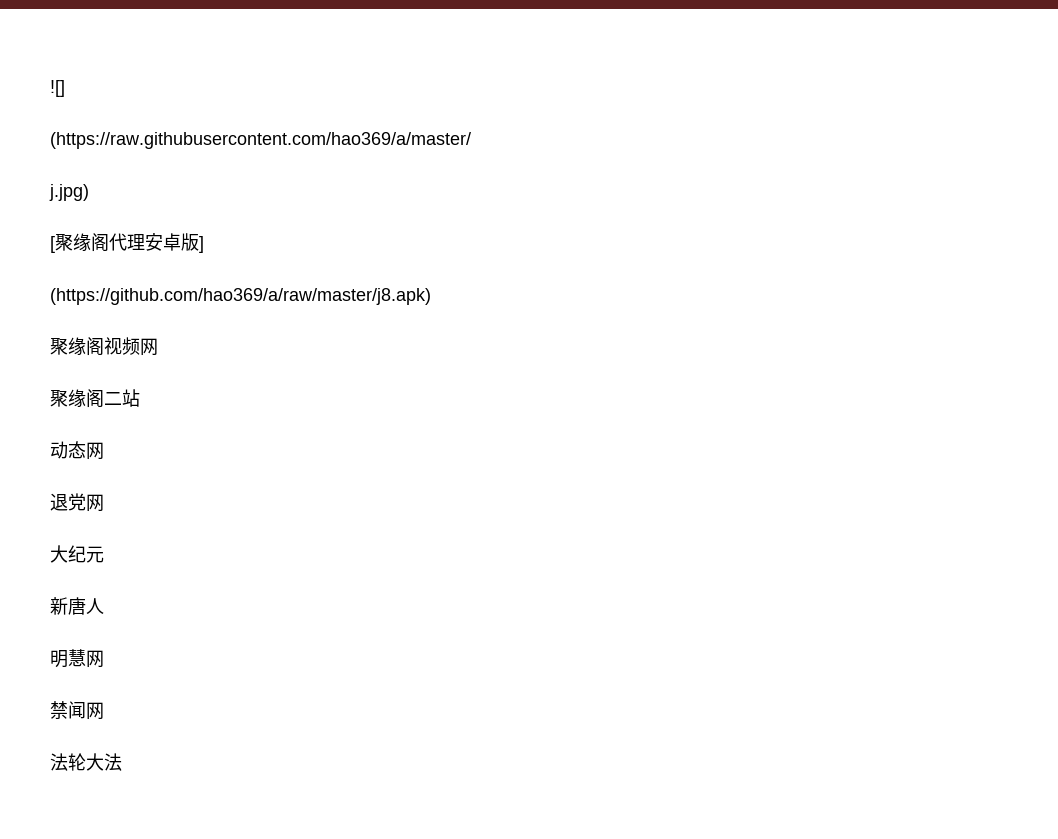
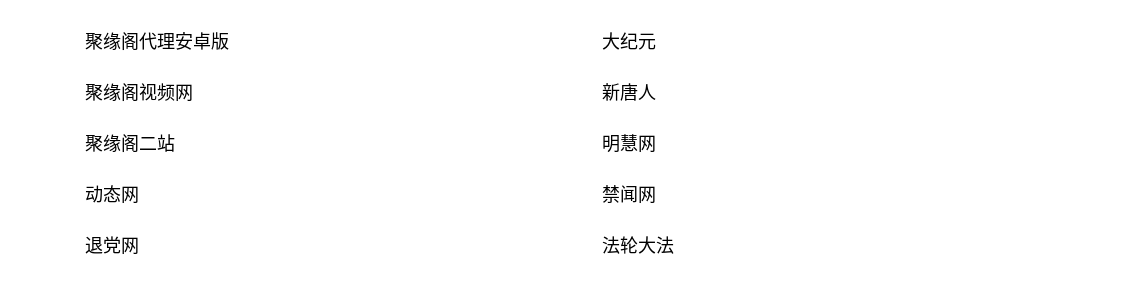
[50,80,65,97] [50,132,471,149] [49,184,89,201] [50,236,55,253] ![] // (https://raw.githubusercontent.com/hao369/a/master/ // j.jpg) // [ -> (85, 41) none
[199,236,204,253] [50,288,431,305] ] // (https://github.com/hao369/a/raw/master/j8.apk) -> (229, 41) none

